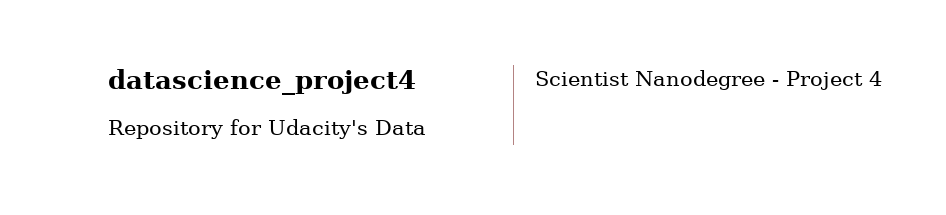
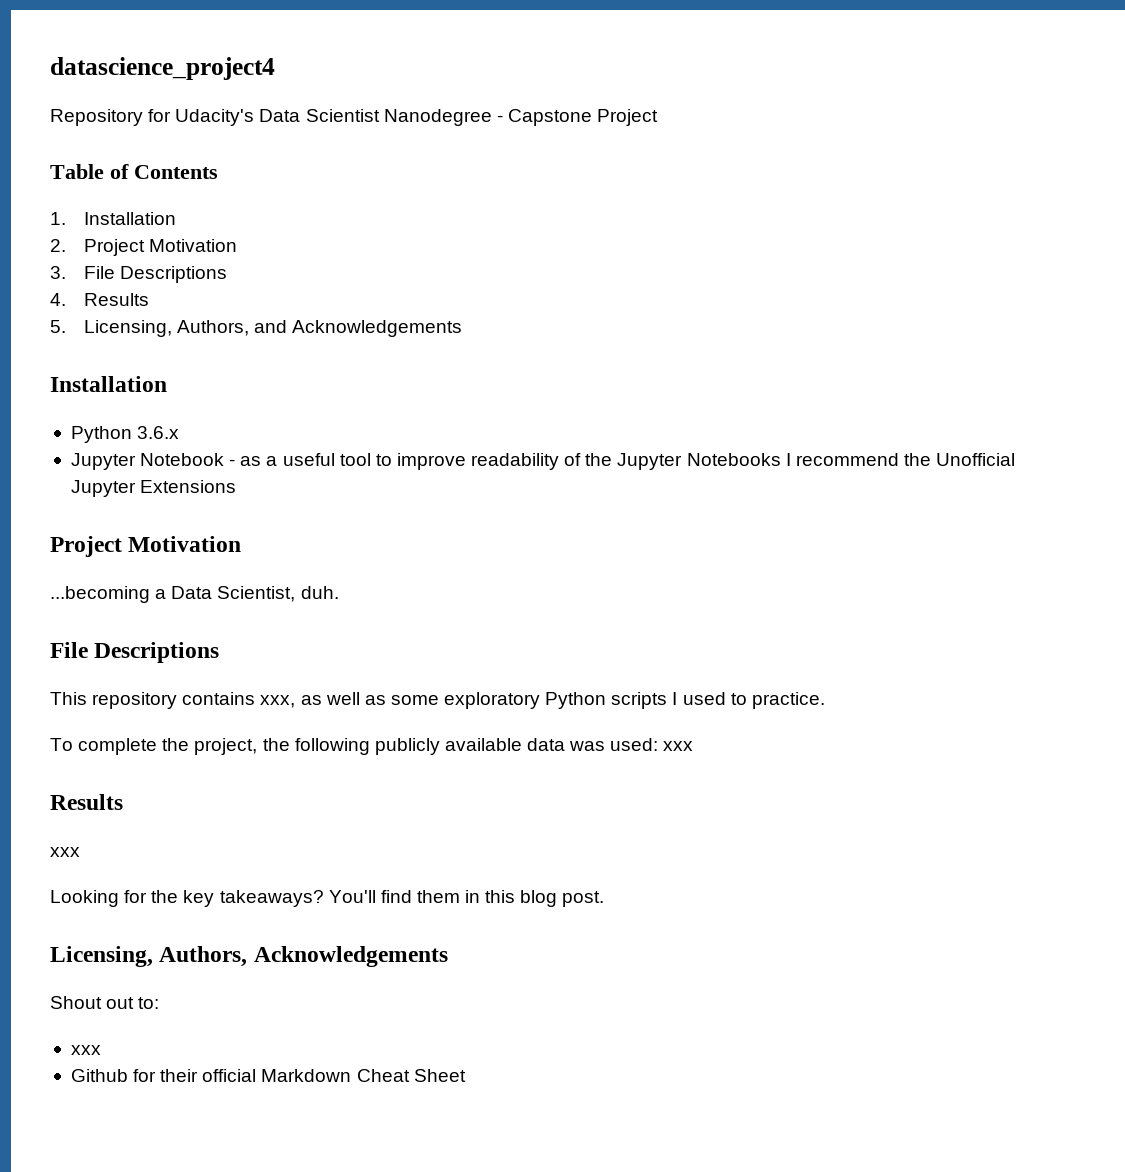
[786,71,882,90] Project 4 -> [507,109,659,126] [50,164,218,179] [50,212,177,225] [50,239,238,256] [50,266,228,283] [50,293,150,306] [50,320,463,337] [50,376,167,392] [70,426,180,443] [70,453,1016,470] [70,480,237,497] [50,536,242,557] [50,586,339,603] [50,642,220,663] [50,692,825,709] [50,738,694,755] [50,794,123,810] [50,847,80,857] [50,890,605,907] [50,946,448,967] [50,996,160,1009] [70,1045,101,1055] [70,1069,466,1082] Capstone Project // Table of Contents // 1. Installation // 2. Project Motivation // 3. File Descriptions // 4. Results // 5. Licensing, Authors, and Acknowledgements // Installation // Python 3.6.x // Jupyter Notebook - as a useful tool to improve readability of the Jupyter Notebooks I recommend the Unofficial Jupyter Extensions // Project Motivation // ...becoming a Data Scientist, duh. // File Descriptions // This repository contains xxx, as well as some exploratory Python scripts I used to practice. // To complete the project, the following publicly available data was used: xxx // Results // xxx // Looking for the key takeaways? You'll find them in this blog post. // Licensing, Authors, Acknowledgements // Shout out to: // xxx // Github for their official Markdown Cheat Sheet

